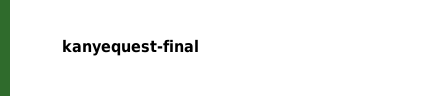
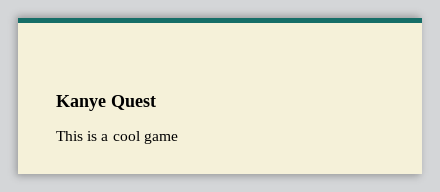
[62,39,199,56] kanyequest-final -> [56,95,156,111] [56,131,178,144] Kanye Quest // This is a cool game

